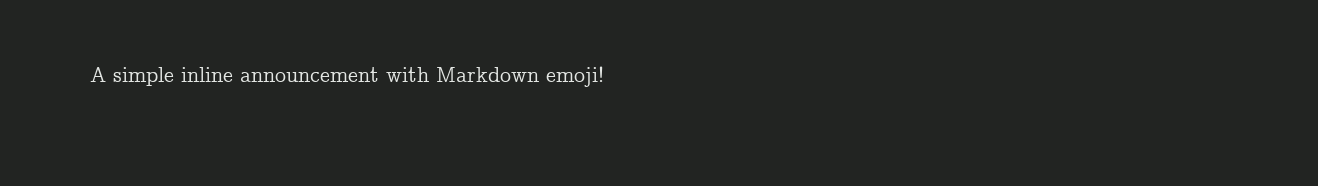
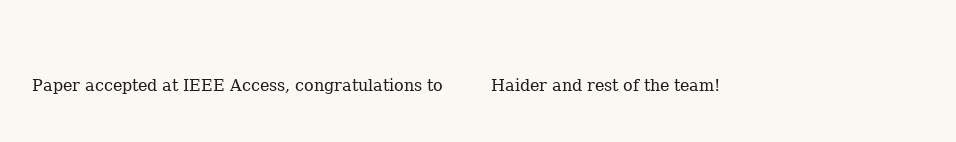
[90,66,604,87] A simple inline announcement with Markdown emoji! -> [32,78,720,94] Paper accepted at IEEE Access, congratulations to Haider and rest of the team!

